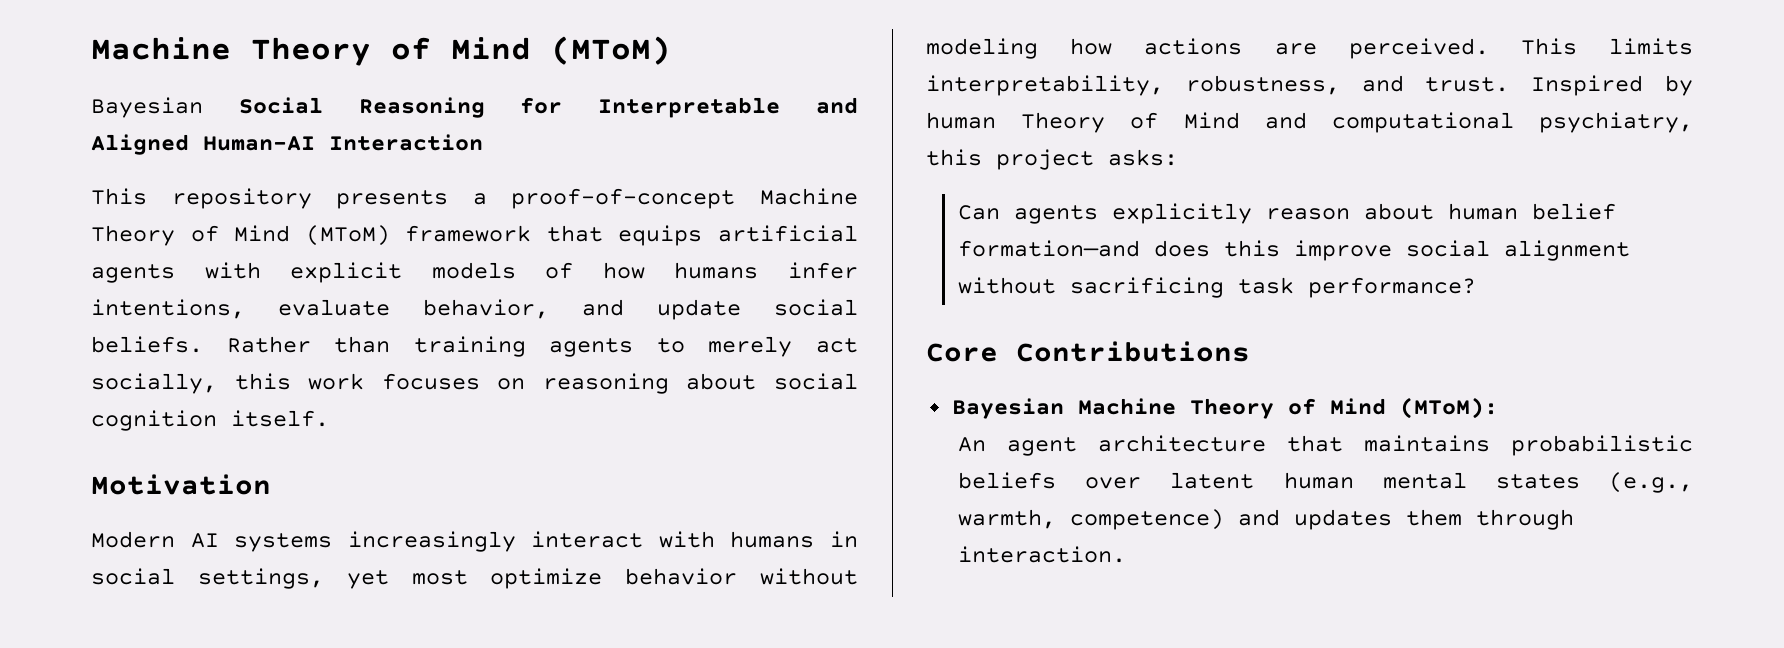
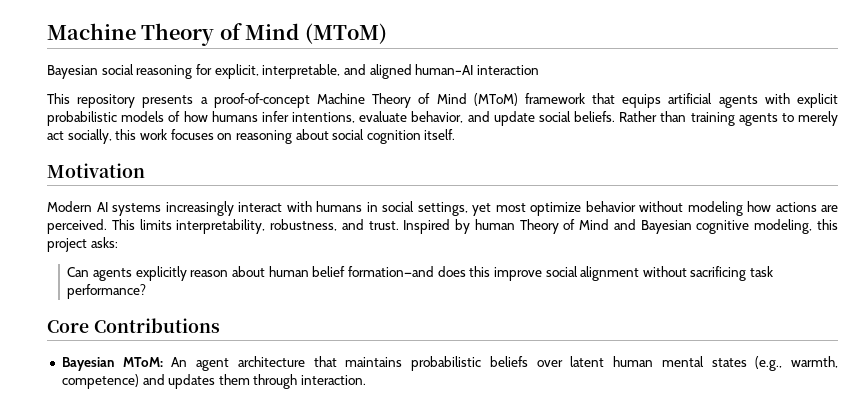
[238,97,858,118] [91,134,483,155] Social Reasoning for Interpretable and Aligned Human–AI Interaction -> [101,64,539,79] social reasoning for explicit, interpretable, and aligned human–AI interaction
(403, 272) none -> [47,111,117,126] probabilistic
[1331,112,1693,133] computational psychiatry, -> [640,219,813,234] Bayesian cognitive modeling,
[1077,397,1498,419] Machine Theory of Mind (MToM): // -> [122,357,163,367] MToM:

